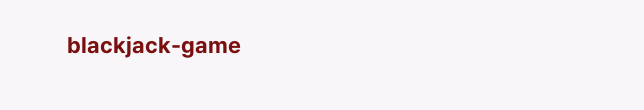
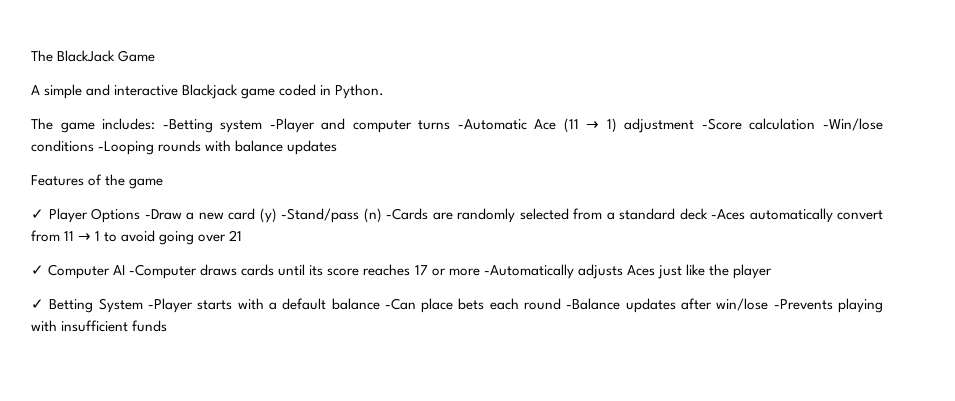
[67,36,241,58] blackjack-game -> [31,50,156,62] [31,84,385,99] [31,118,883,133] [31,140,338,155] [31,174,164,189] [31,208,883,223] [31,230,243,245] [31,264,772,279] [31,298,883,313] [31,320,168,332] The BlackJack Game // A simple and interactive Blackjack game coded in Python. // The game includes: -Betting system -Player and computer turns -Automatic Ace (11 → 1) adjustment -Score calculation -Win/lose conditions -Looping rounds with balance updates // Features of the game // ✓ Player Options -Draw a new card (y) -Stand/pass (n) -Cards are randomly selected from a standard deck -Aces automatically convert from 11 → 1 to avoid going over 21 // ✓ Computer AI -Computer draws cards until its score reaches 17 or more -Automatically adjusts Aces just like the player // ✓ Betting System -Player starts with a default balance -Can place bets each round -Balance updates after win/lose -Prevents playing with insufficient funds

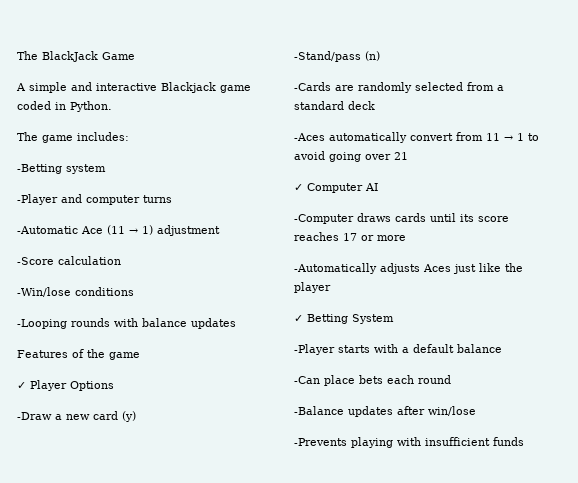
(156, 124) none -> (129, 136) //
(263, 126) none -> (106, 169) //
(451, 125) none -> (172, 199) //
(695, 125) none -> (220, 230) //
(816, 124) none -> (121, 260) //
(94, 146) none -> (134, 291) //
(140, 215) none -> (114, 386) //
(277, 215) none -> (136, 416) //
(382, 215) none -> (380, 56) //
(708, 214) none -> (375, 105) //
(126, 270) none -> (378, 187) //
(480, 272) none -> (406, 238) //
(143, 305) none -> (394, 319) //
(380, 304) none -> (502, 348) //
(562, 304) none -> (451, 379) //
(769, 304) none -> (476, 411) //

